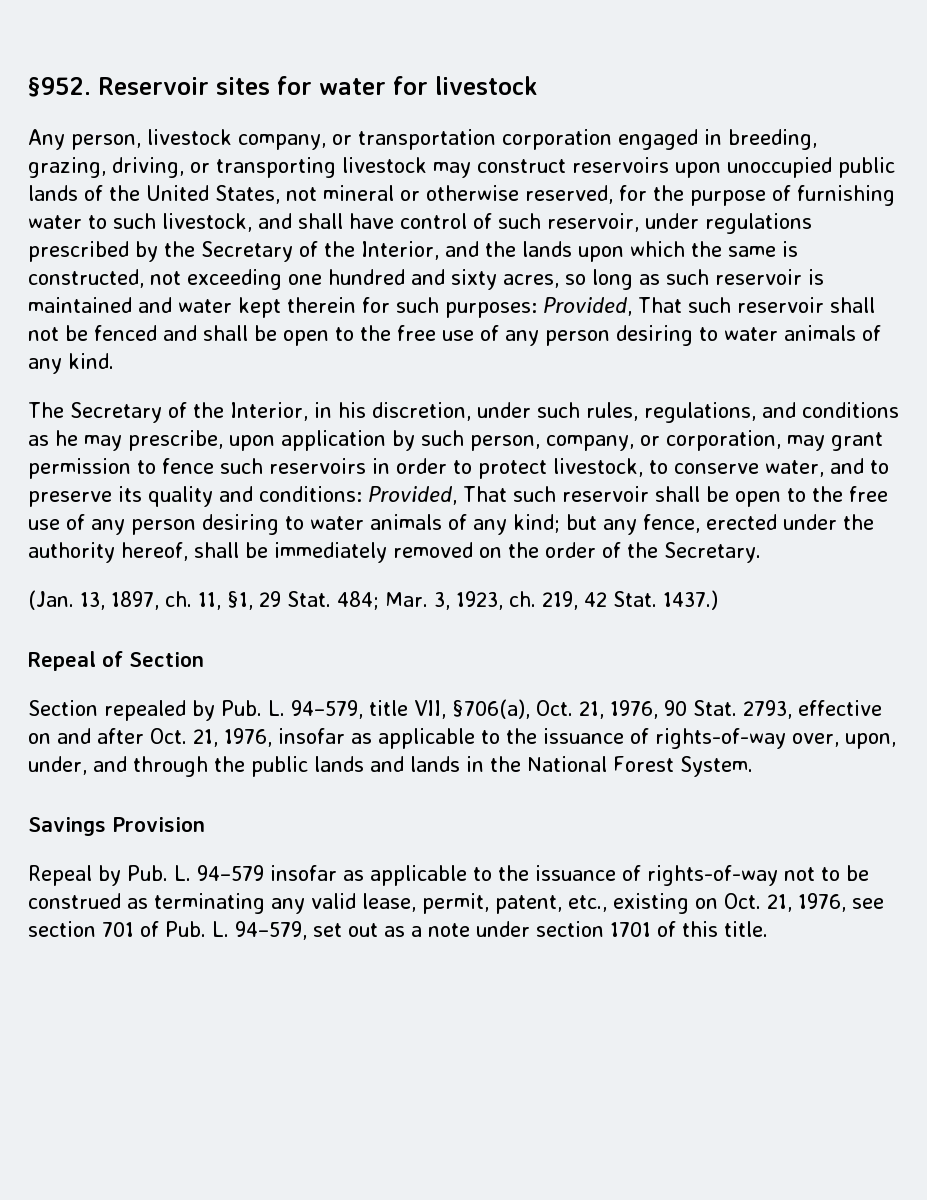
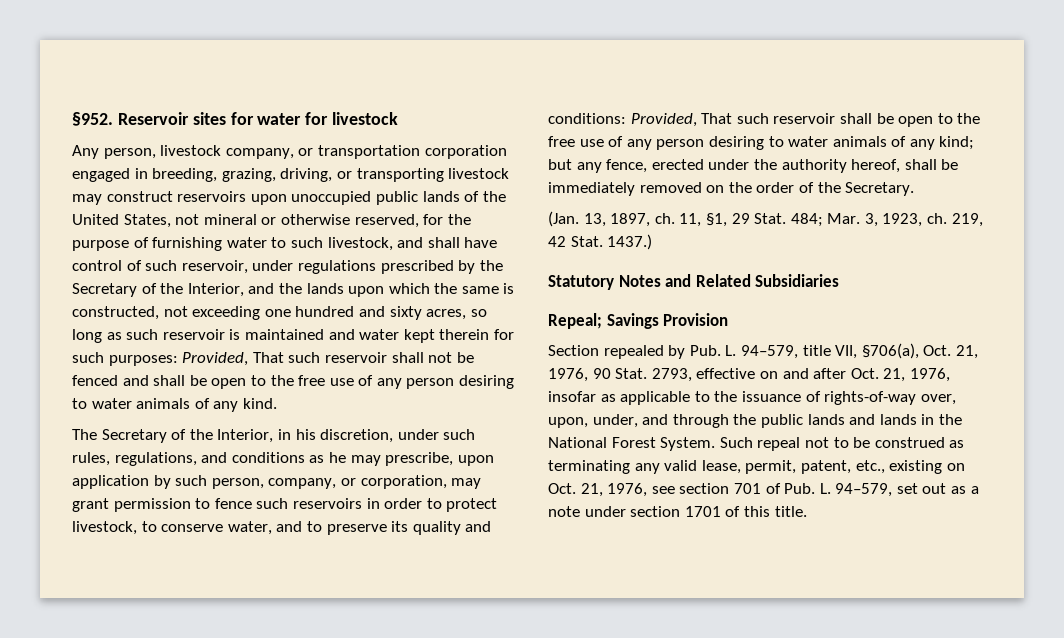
[28,651,204,671] Repeal of Section -> [548,274,840,290] [548,313,729,329] Statutory Notes and Related Subsidiaries // Repeal; Savings Provision
[28,817,205,836] [28,865,778,886] // Savings Provision // Repeal by Pub. L. 94–579 insofar as applicable to the issuance of rights-of-way -> [719,437,801,451] Such repeal

